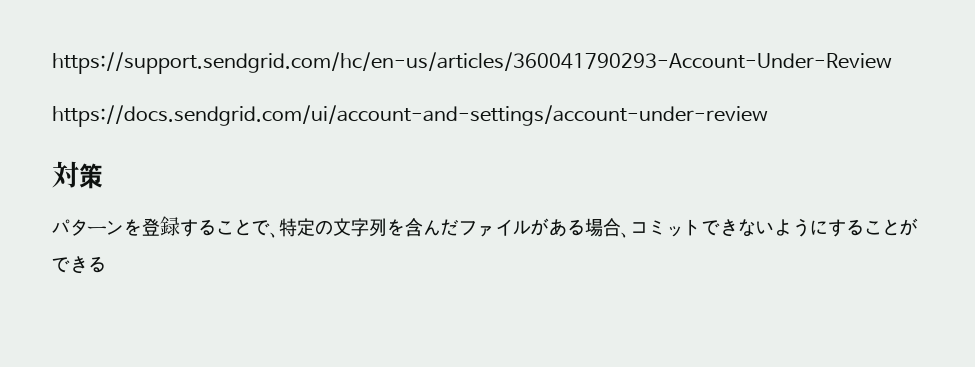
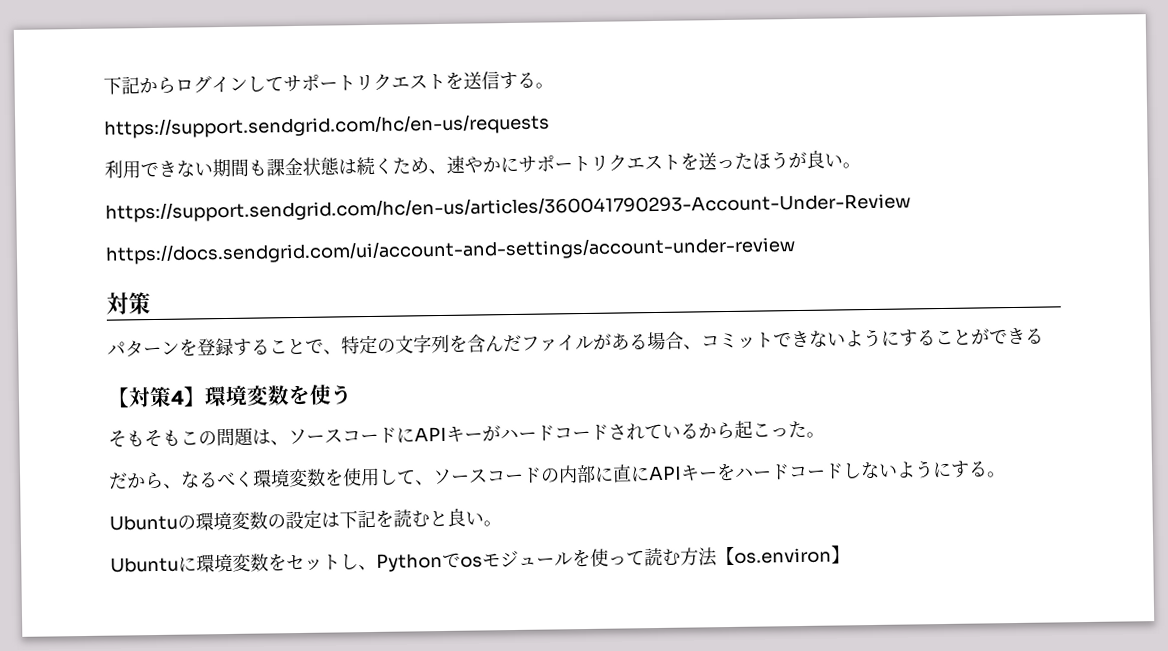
(52, 63) none -> [103,71,554,95] [104,113,550,139] [104,150,861,179] 下記からログインしてサポートリクエストを送信する。 // https://support.sendgrid.com/hc/en-us/requests // 利用できない期間も課金状態は続くため、速やかにサポートリクエストを送ったほうが良い。 //
(106, 264) none -> [107,384,353,408] [108,420,825,448] [109,460,1006,490] [109,508,502,531] [110,545,850,573] // 【対策4】環境変数を使う // そもそもこの問題は、ソースコードにAPIキーがハードコードされているから起こった。 // だから、なるべく環境変数を使用して、ソースコードの内部に直にAPIキーをハードコードしないようにする。 // Ubuntuの環境変数の設定は下記を読むと良い。 // Ubuntuに環境変数をセットし、Pythonでosモジュールを使って読む方法【os.environ】

